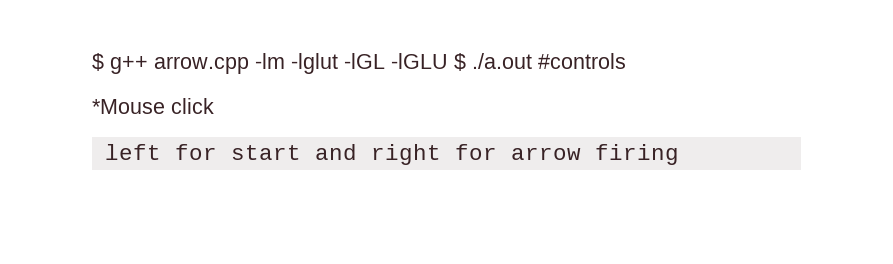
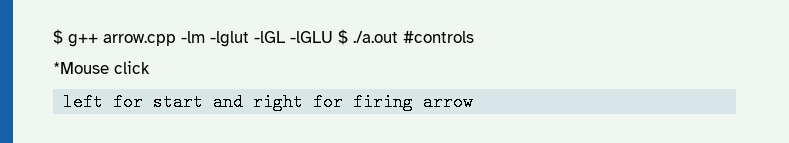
[510,144,679,165] arrow firing -> [353,93,474,111] firing arrow

